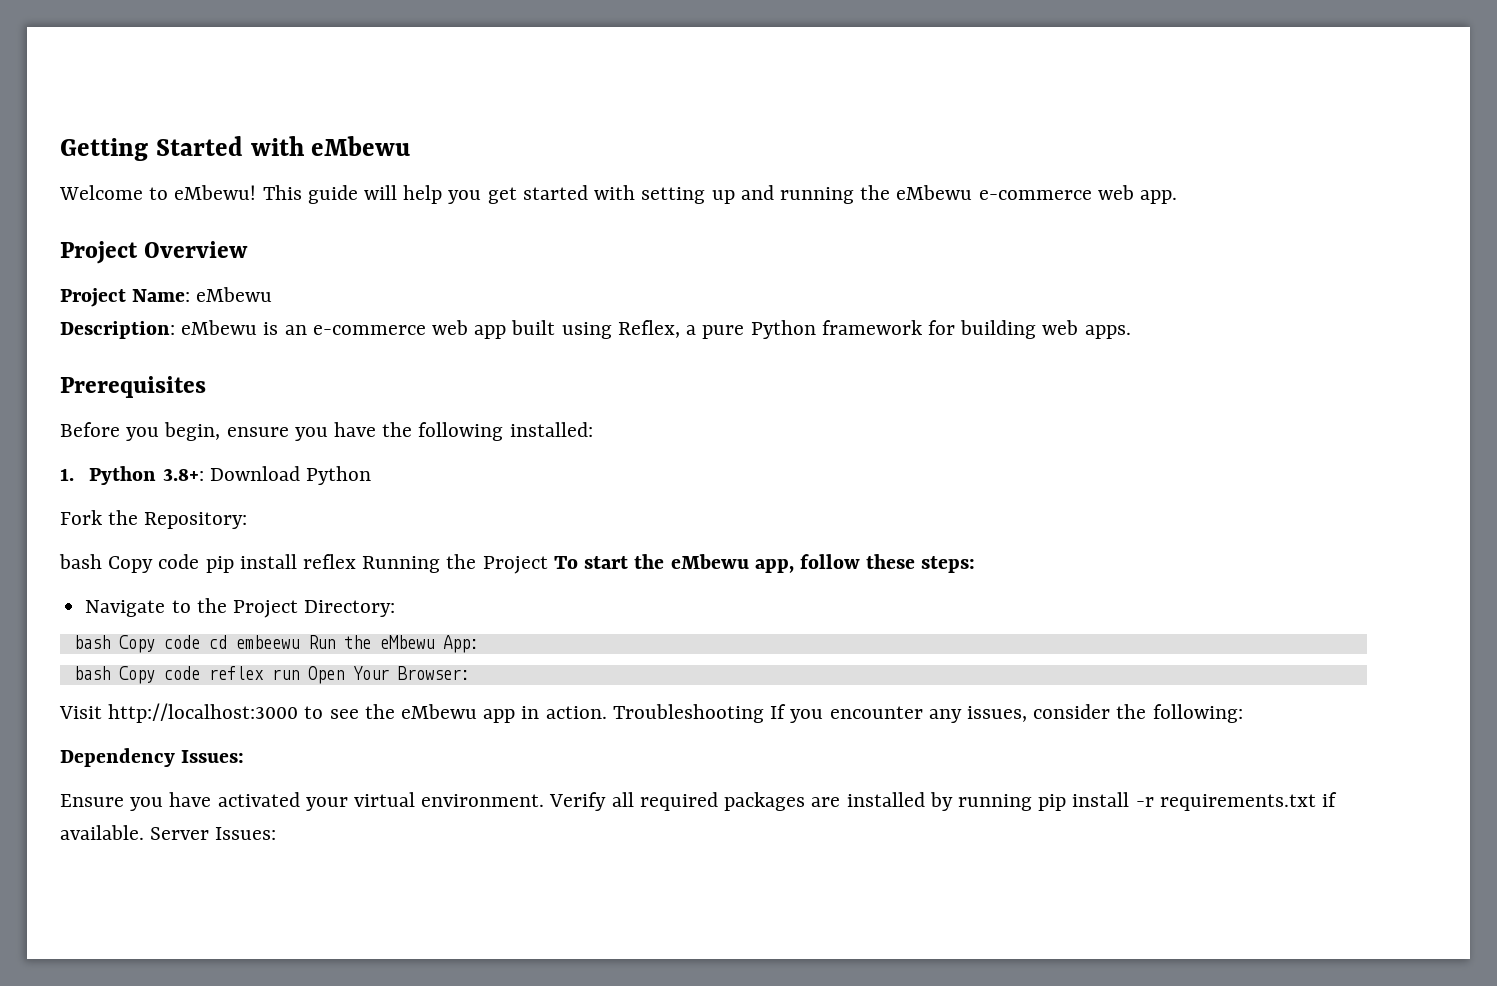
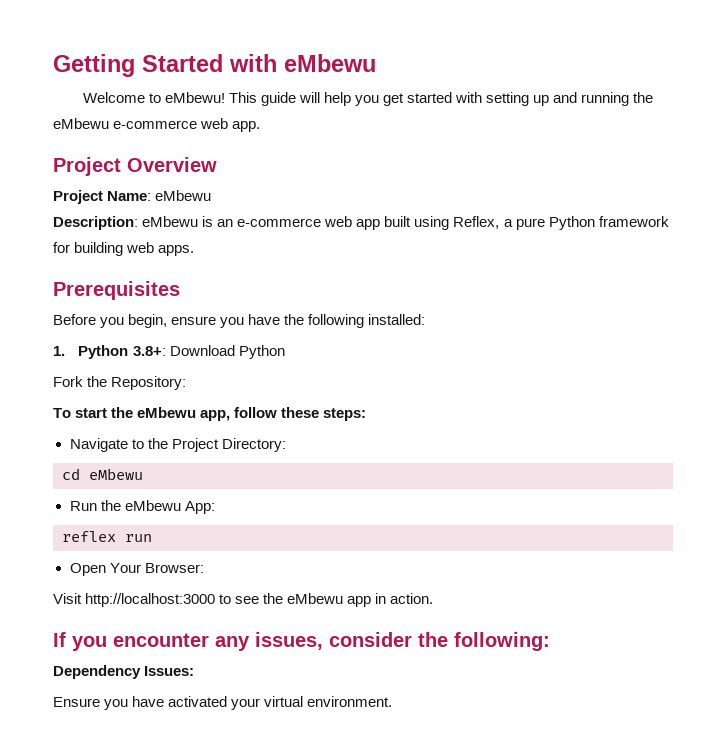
[59,554,548,574] bash Copy code pip install reflex Running the Project -> (187, 383) none
[73,635,299,653] bash Copy code cd embeewu -> [62,468,143,480] cd eMbewu //
[73,666,200,684] bash Copy code -> (215, 507) none
(299, 674) none -> (152, 538) //
[612,704,764,723] Troubleshooting -> (434, 598) //
[549,792,1337,811] [60,825,277,840] Verify all required packages are installed by running pip install -r requirements.txt if available. Server Issues: -> (393, 701) none

